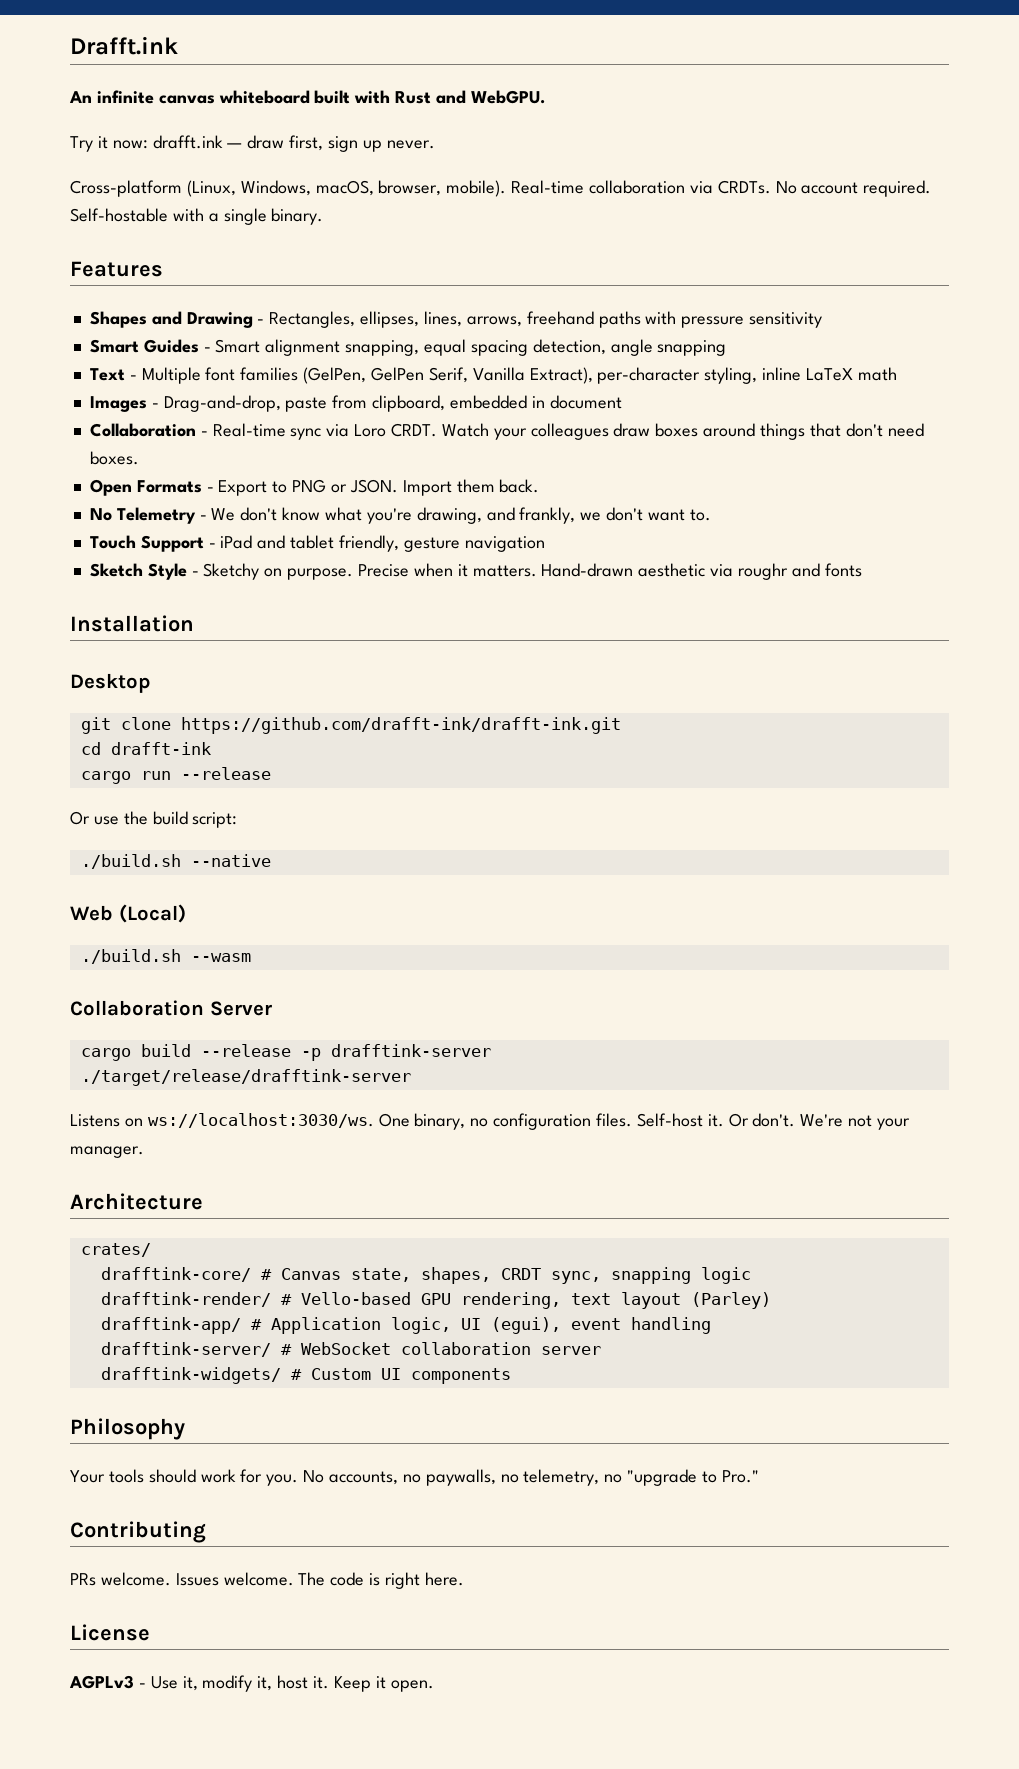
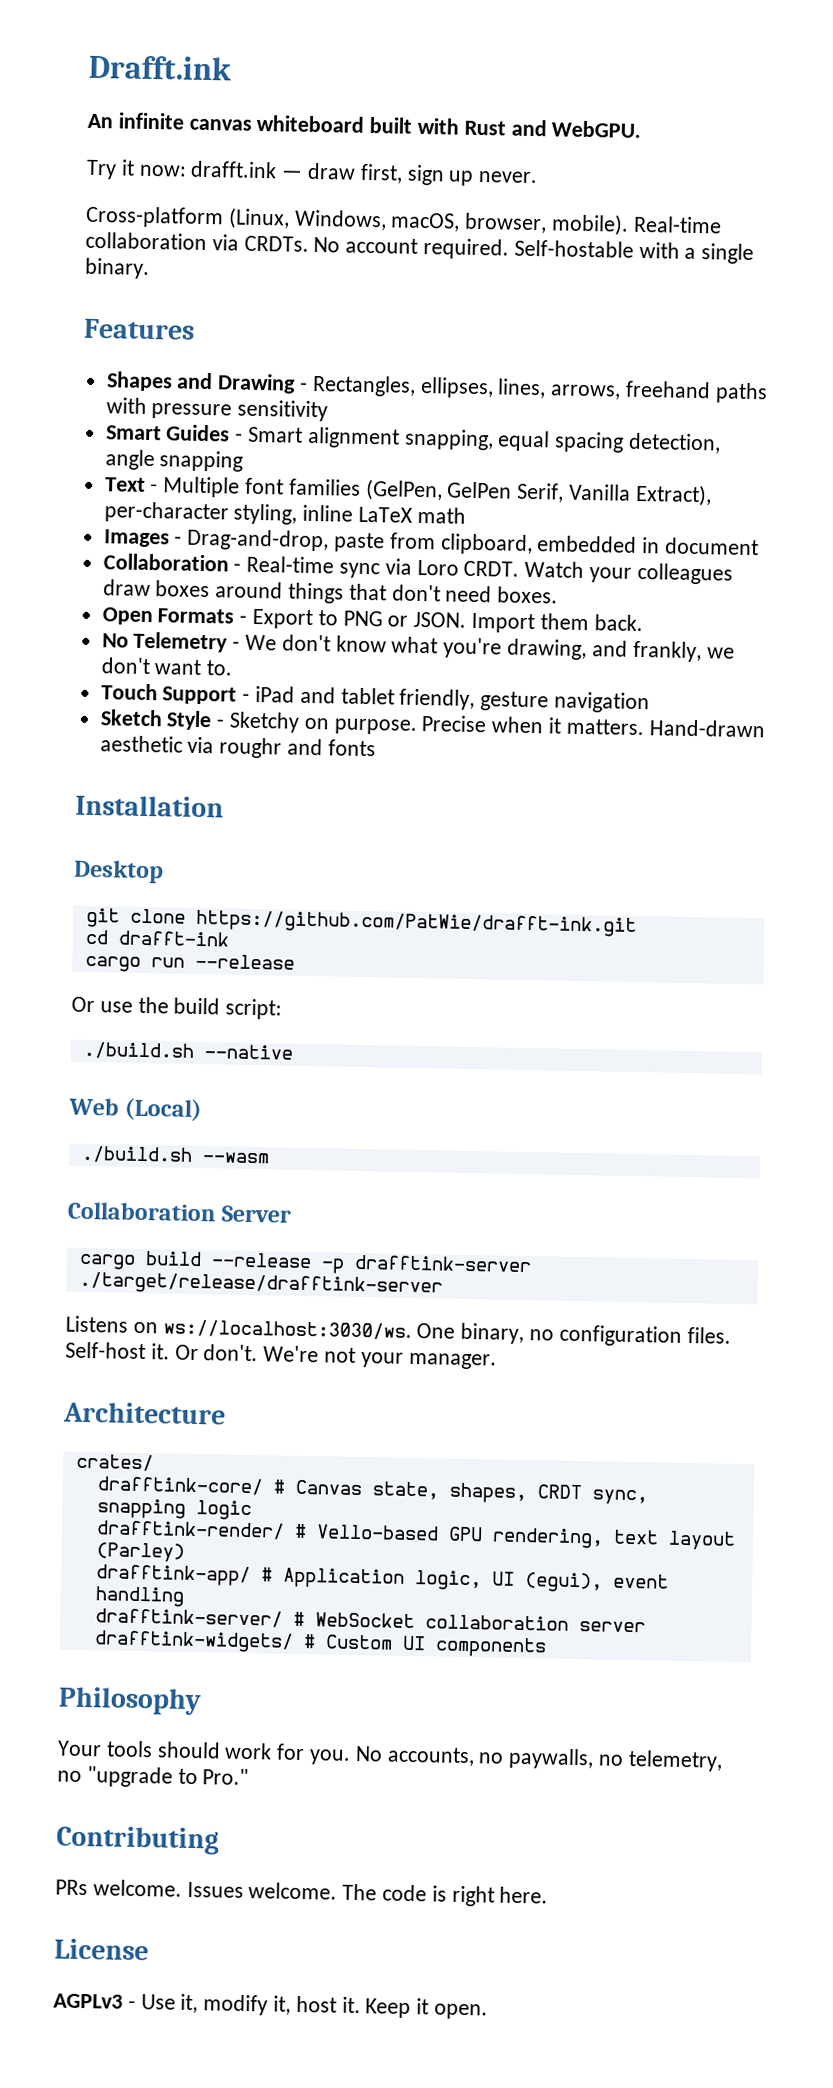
[180,717,621,734] https://github.com/drafft-ink/drafft-ink.git -> [195,909,637,938] https://github.com/PatWie/drafft-ink.git

